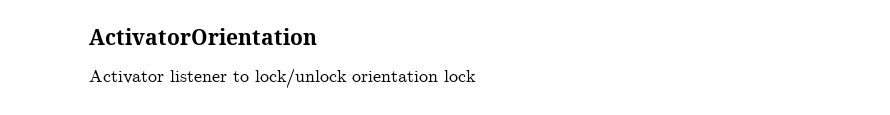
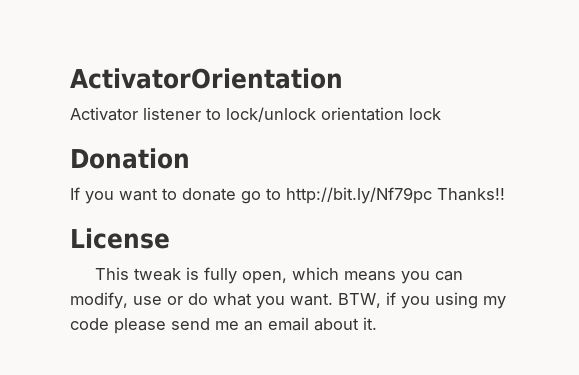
(476, 76) none -> [70,148,190,169] [70,187,505,204] [70,228,170,249] [95,267,464,284] [70,292,506,309] [70,317,377,334] // Donation // If you want to donate go to http://bit.ly/Nf79pc Thanks!! // License // This tweak is fully open, which means you can modify, use or do what you want. BTW, if you using my code please send me an email about it.

